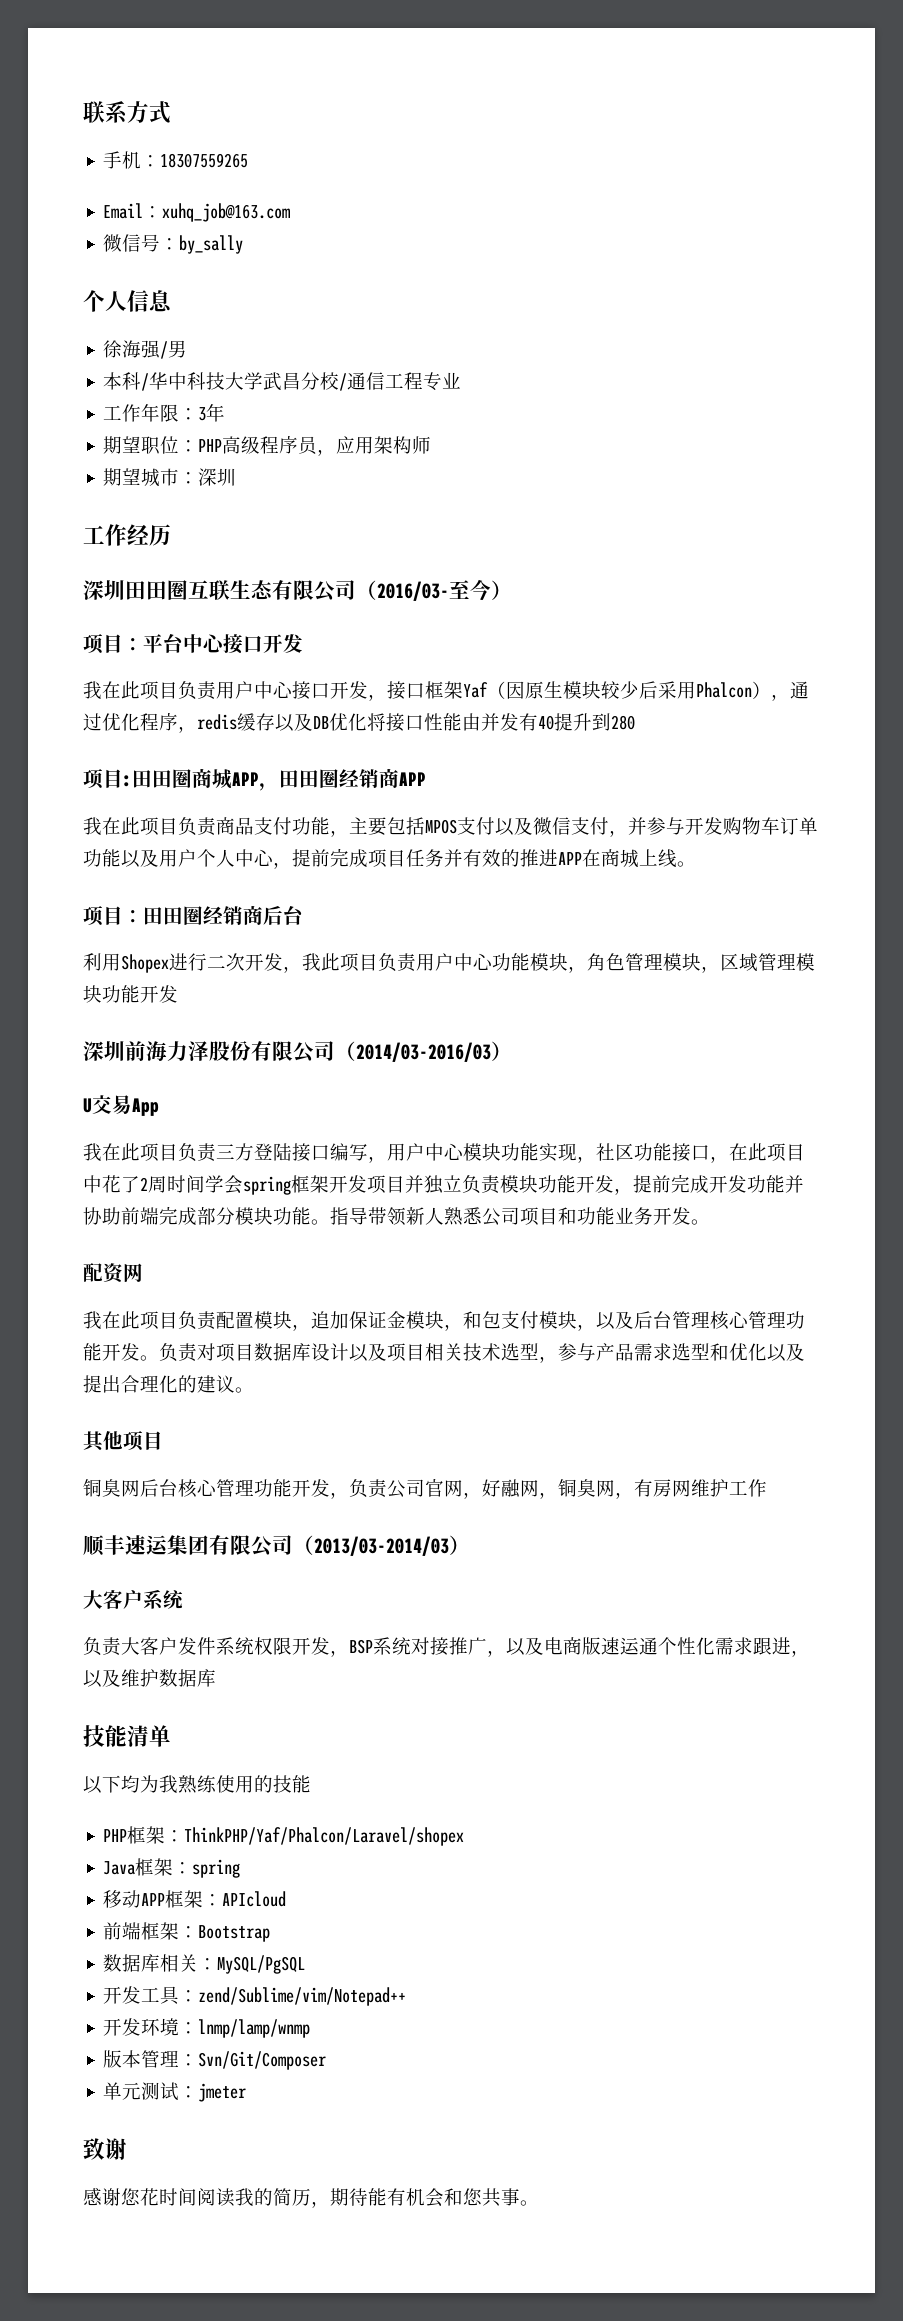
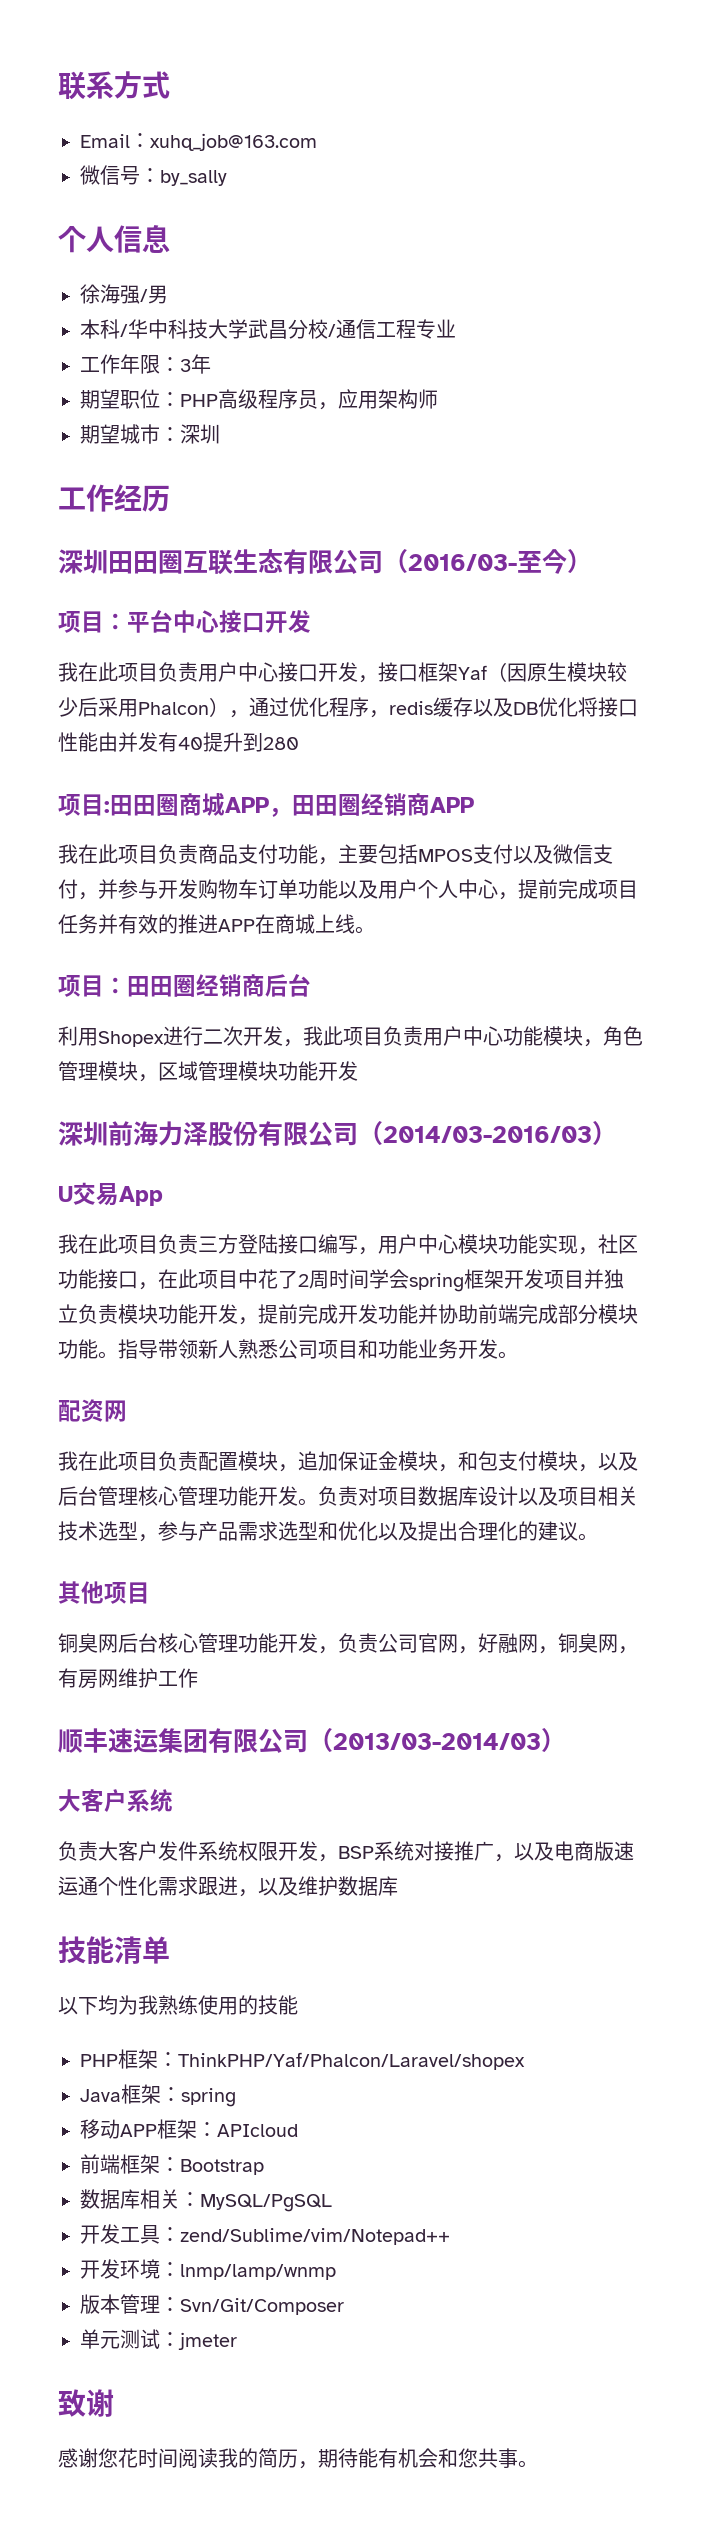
[103,151,249,169] // 手机：18307559265 -> (170, 85) none

